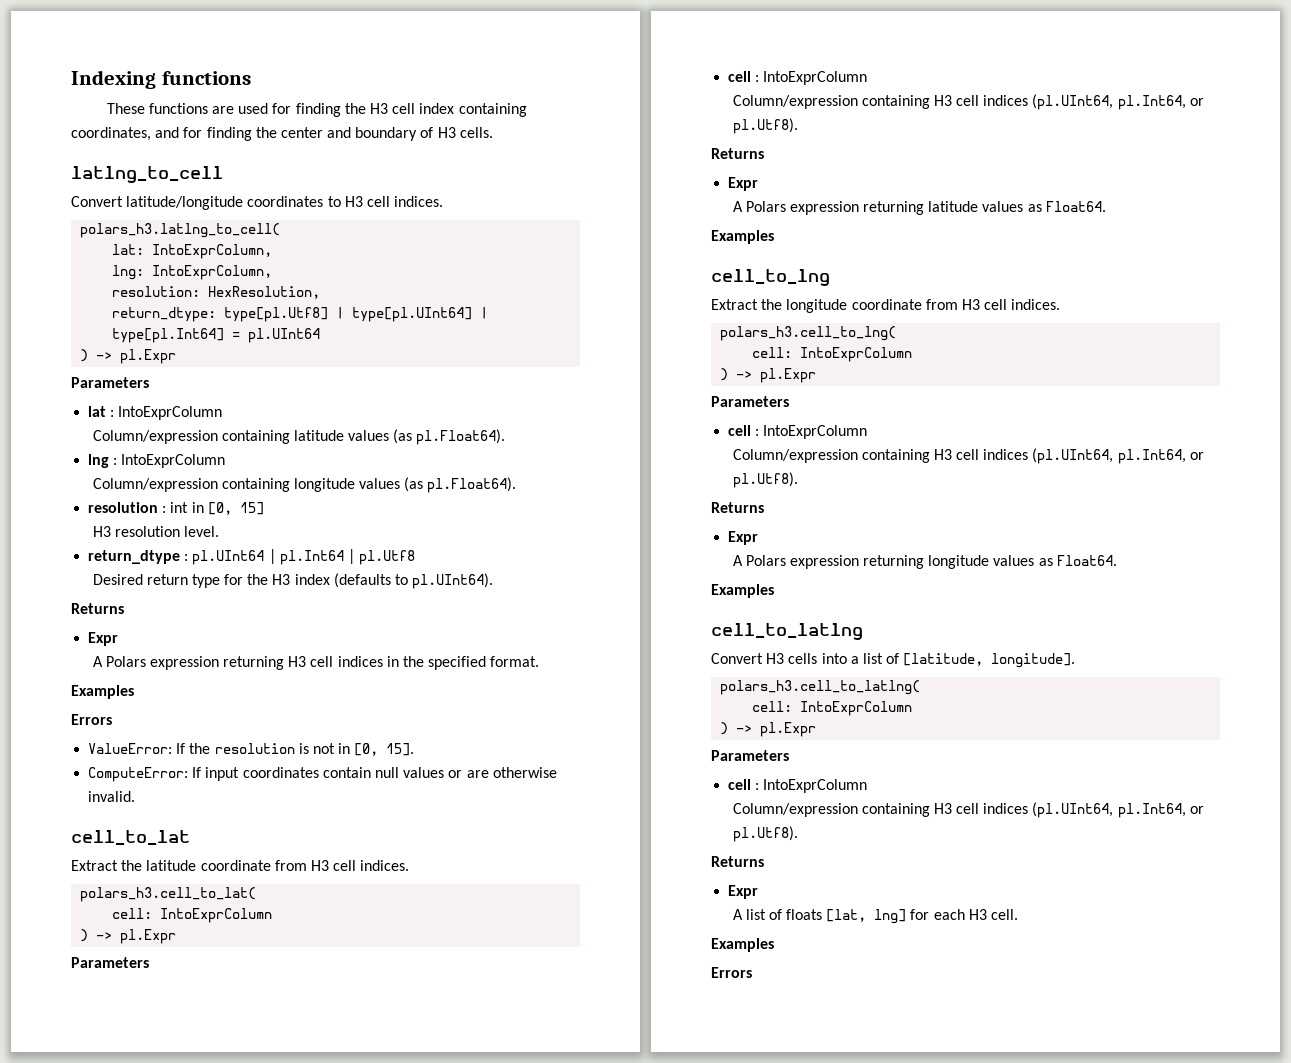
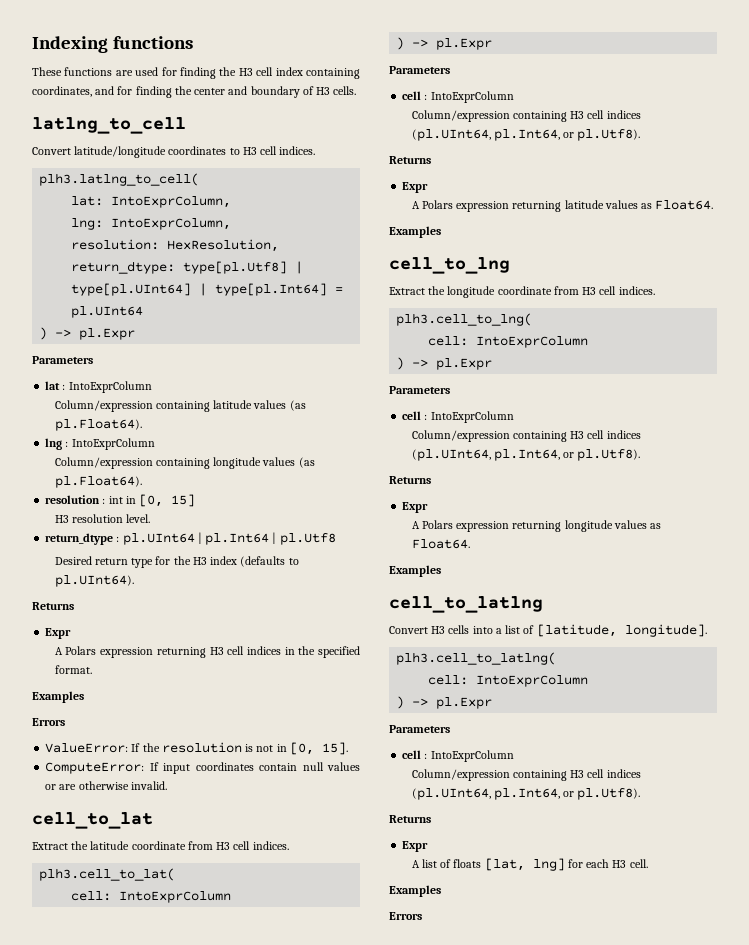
[80,223,281,238] polars_h3.latlng_to_cell( -> [39,173,200,186] plh3.latlng_to_cell(
[80,887,257,902] polars_h3.cell_to_lat( -> [39,868,176,881] plh3.cell_to_lat(
[720,326,897,341] polars_h3.cell_to_lng( -> [396,313,533,326] plh3.cell_to_lng(
[720,680,921,695] polars_h3.cell_to_latlng( -> [396,652,557,665] plh3.cell_to_latlng(

